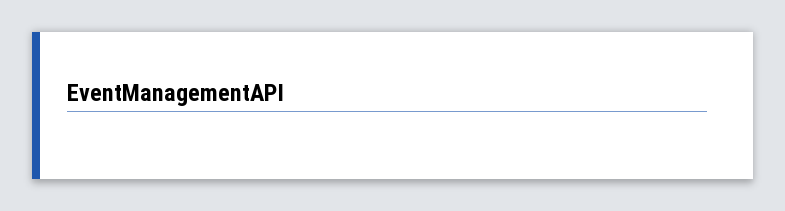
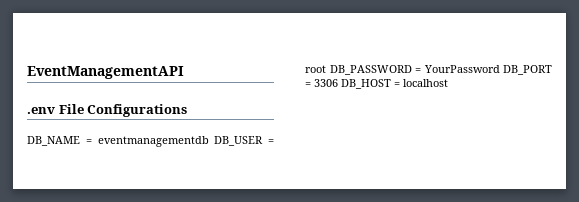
(284, 95) none -> [27,104,188,117] [27,136,274,147] [305,65,552,75] [305,79,448,89] // .env File Configurations // DB_NAME = eventmanagementdb DB_USER = root DB_PASSWORD = YourPassword DB_PORT = 3306 DB_HOST = localhost

